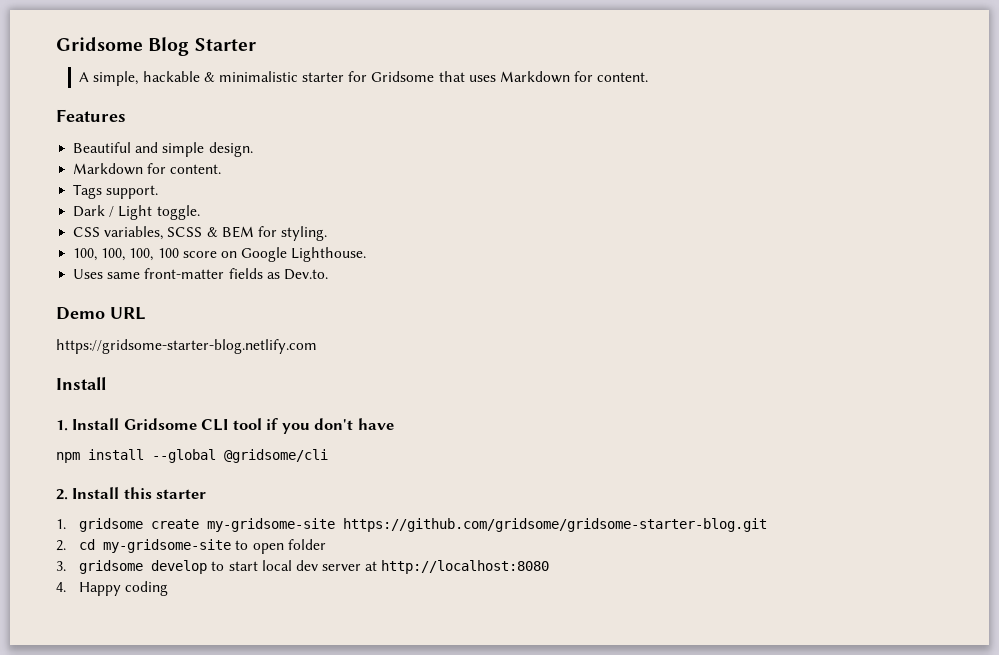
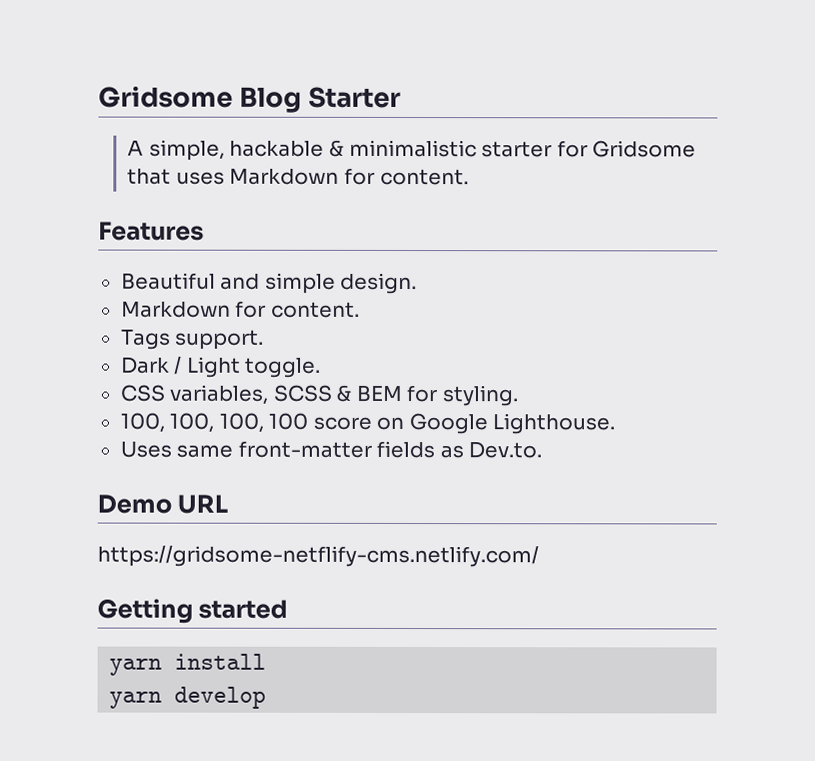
[56,339,317,354] [56,377,106,390] [56,418,394,434] [56,449,328,463] [56,487,207,500] [56,518,768,532] [56,539,326,554] [56,560,550,574] [56,581,169,596] https://gridsome-starter-blog.netlify.com // Install // 1. Install Gridsome CLI tool if you don't have // npm install --global @gridsome/cli // 2. Install this starter // 1. gridsome create my-gridsome-site https://github.com/gridsome/gridsome-starter-blog.git // 2. cd my-gridsome-site to open folder // 3. gridsome develop to start local dev server at http://localhost:8080 // 4. Happy coding -> [97,545,539,568] [97,598,289,624] [109,653,267,676] [109,686,267,709] https://gridsome-netflify-cms.netlify.com/ // Getting started // yarn install // yarn develop

